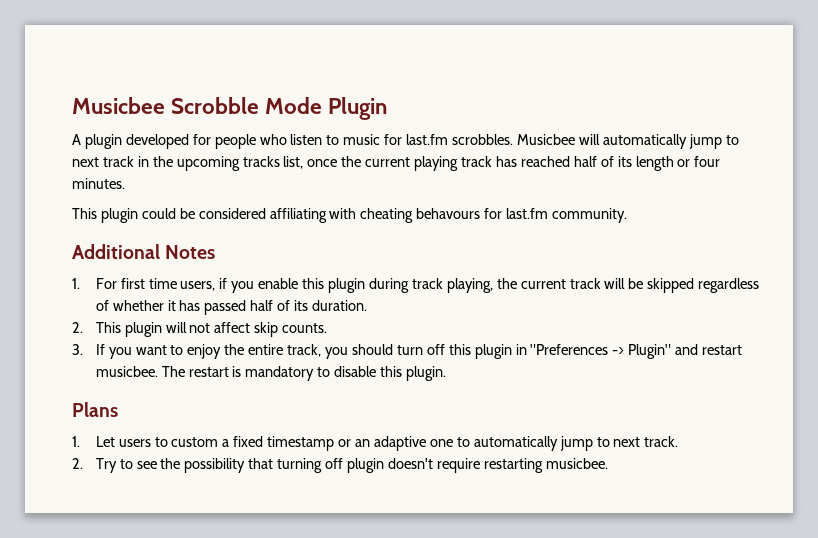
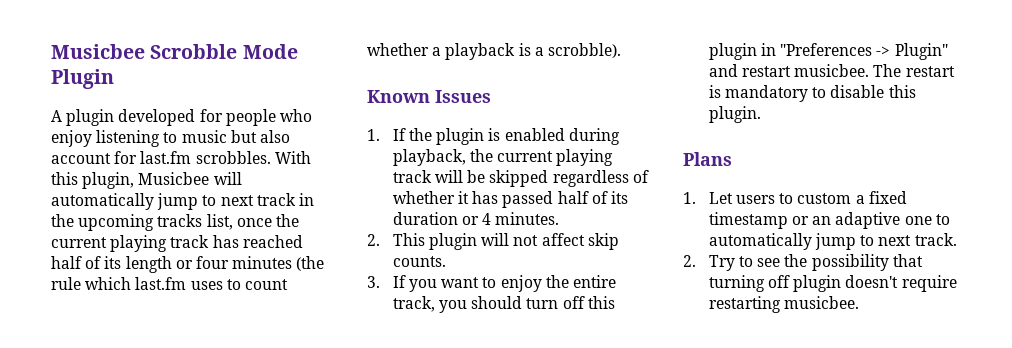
[290,134,514,145] listen to music for last.fm scrobbles. -> [51,130,290,147] [51,151,311,164] [51,172,135,189] enjoy listening to music but also account for last.fm scrobbles. With this plugin,
[72,178,125,189] [72,208,628,223] [72,244,216,259] [72,278,566,293] minutes. // This plugin could be considered affiliating with cheating behavours for last.fm community. // Additional Notes // 1. For first time users, if you enable this plugin during track playing, the current -> [232,256,325,271] [51,277,288,290] [367,43,621,60] [367,90,491,103] [367,128,620,145] [392,149,614,166] minutes (the rule which last.fm uses to count whether a playback is a scrobble). // Known Issues // 1. If the plugin is enabled during playback, the current playing
[312,300,368,311] duration. -> [392,212,560,225] duration or 4 minutes.

